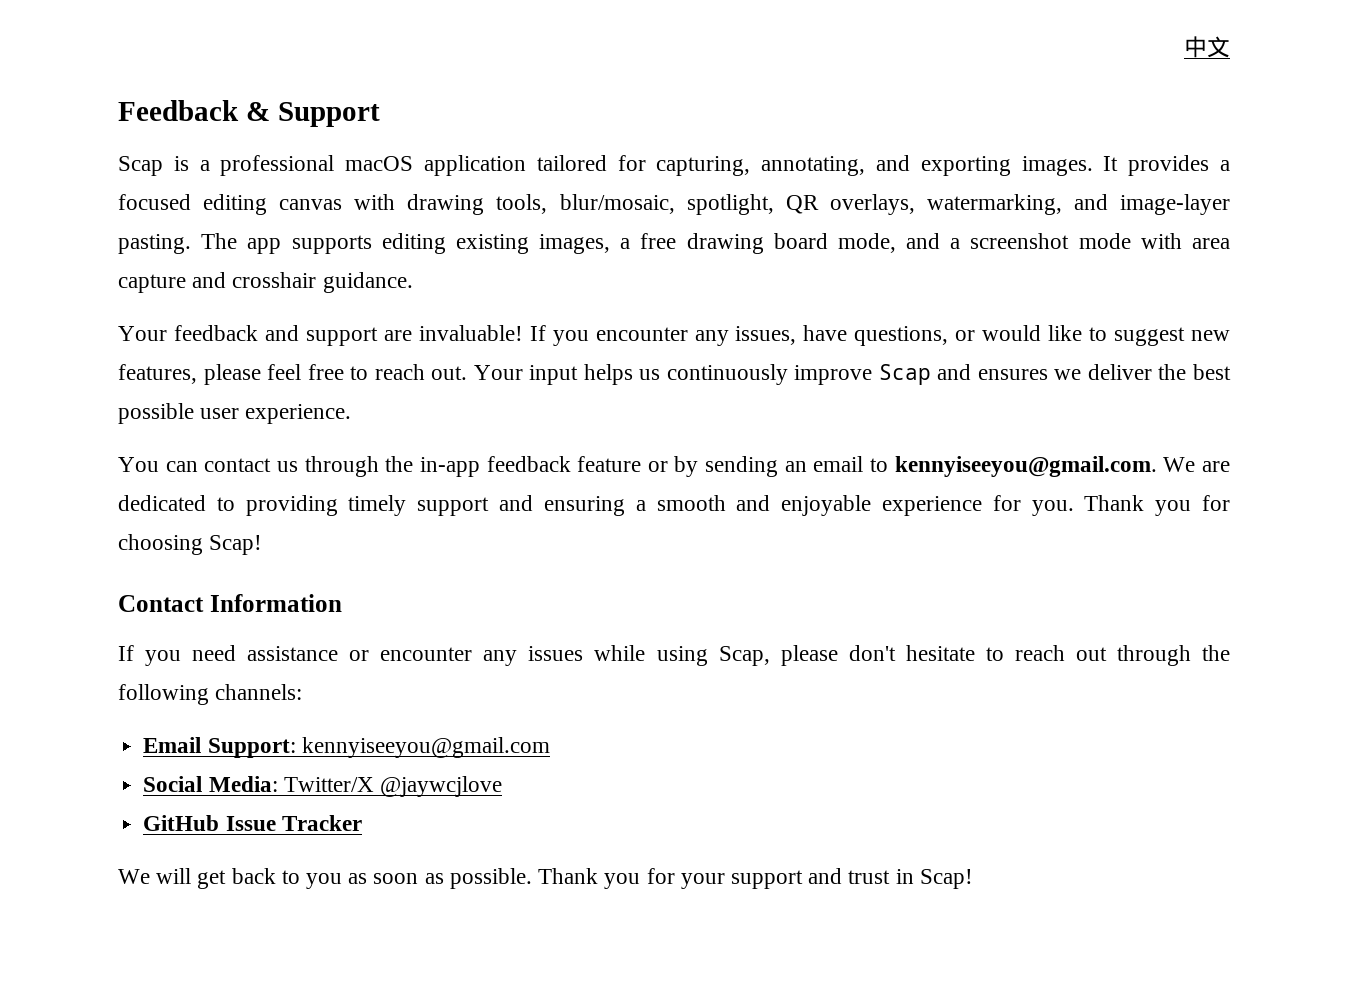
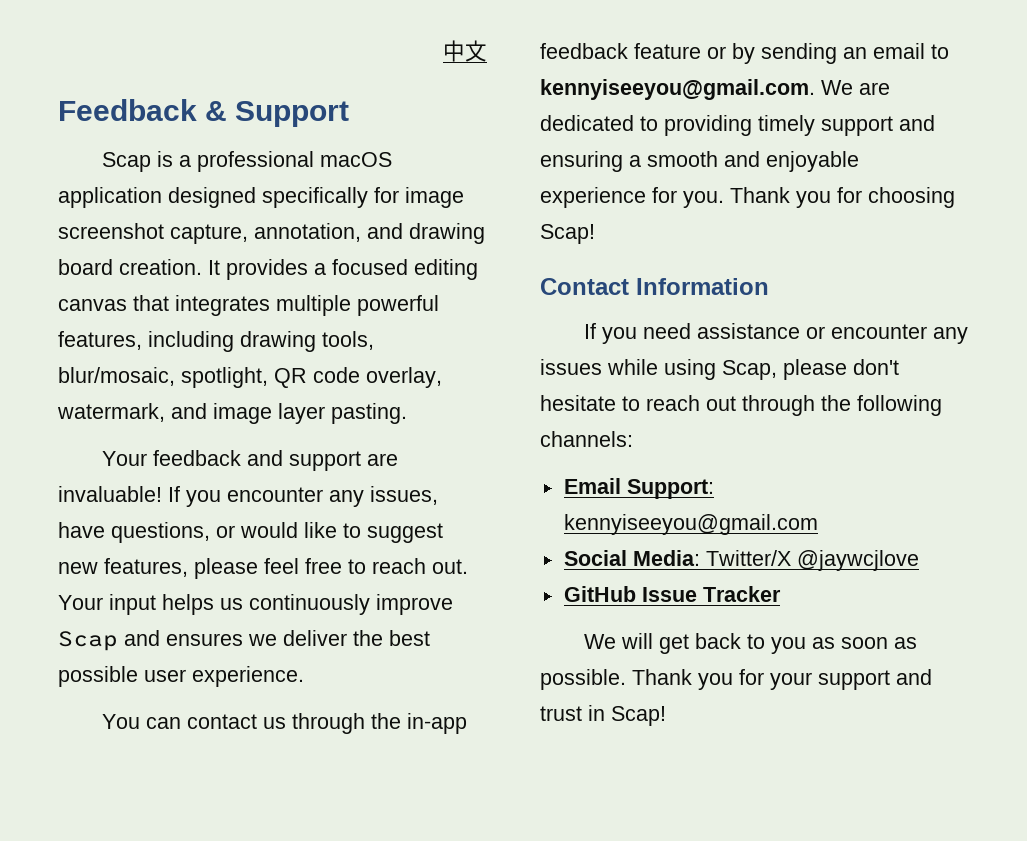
[536,155,1093,176] tailored for capturing, annotating, and exporting images. -> [168,187,464,208] [58,223,485,244] [58,259,202,275] designed specifically for image screenshot capture, annotation, and drawing board creation.
[354,194,396,210] with -> [133,295,439,316] [58,331,234,352] that integrates multiple powerful features, including
[829,194,1231,215] [118,233,1230,254] [118,272,413,293] overlays, watermarking, and image-layer pasting. The app supports editing existing images, a free drawing board mode, and a screenshot mode with area capture and crosshair guidance. -> [313,367,442,388] [57,403,407,424] code overlay, watermark, and image layer pasting.

